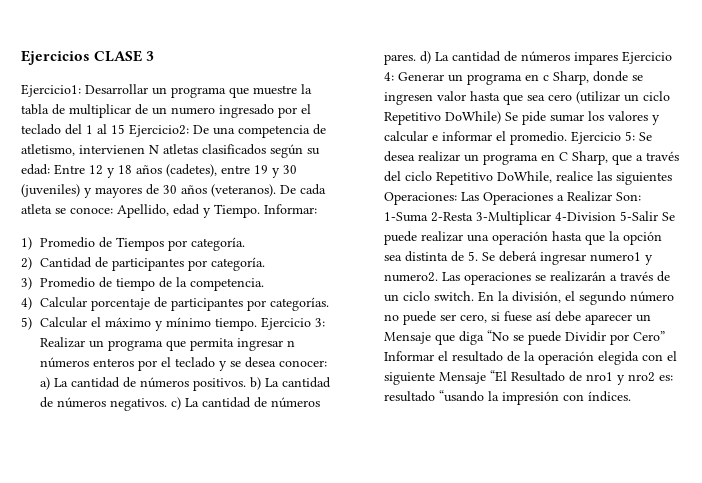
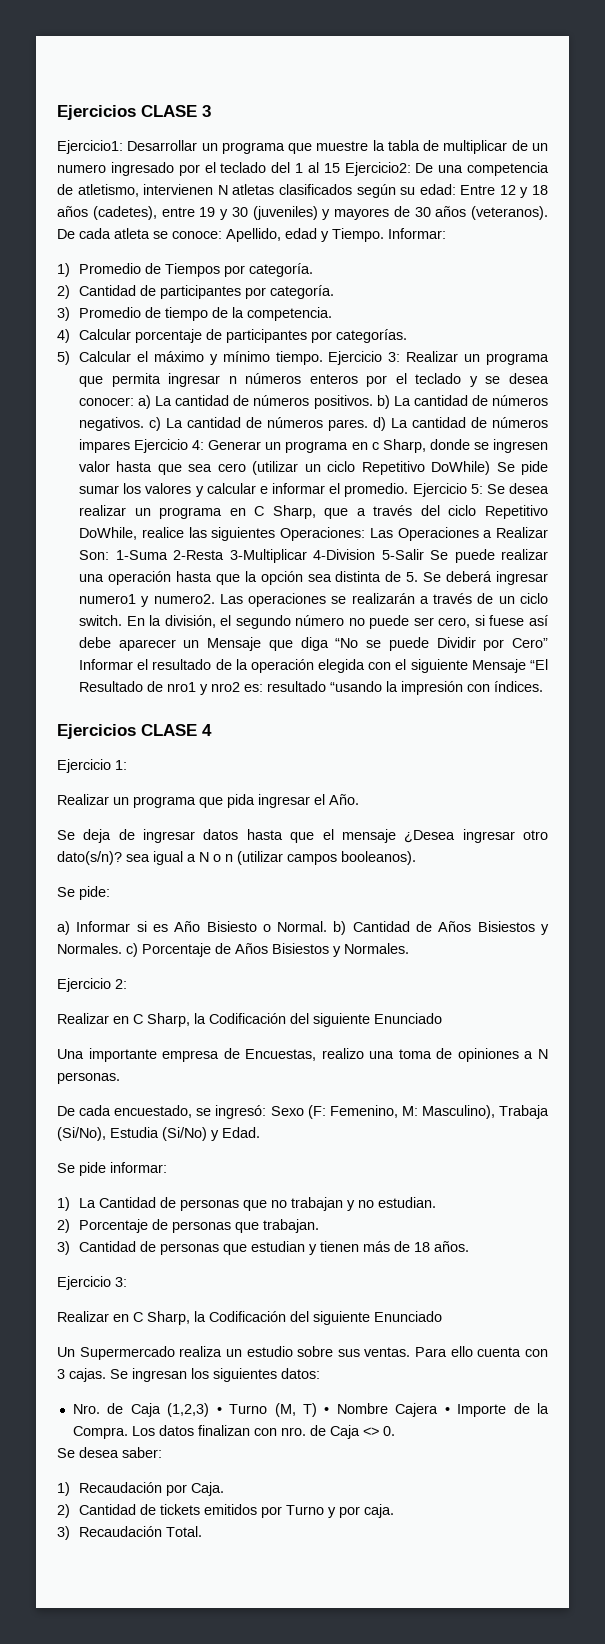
(632, 396) none -> [57,724,212,739] [57,759,127,773] [57,794,359,808] [57,829,548,843] [57,851,416,865] [57,886,110,900] [57,921,550,935] [57,943,409,957] [57,978,127,992] [57,1013,442,1027] [57,1048,548,1062] [57,1072,120,1084] [57,1105,549,1119] [57,1127,260,1141] [57,1162,167,1176] [57,1197,437,1211] [57,1219,320,1233] [57,1241,470,1255] [57,1276,127,1290] [57,1311,442,1325] [57,1346,548,1360] [57,1368,320,1382] [72,1403,550,1417] [72,1425,395,1439] [57,1447,162,1458] [57,1482,225,1496] [57,1504,395,1518] [57,1526,203,1540] // Ejercicios CLASE 4 // Ejercicio 1: // Realizar un programa que pida ingresar el Año. // Se deja de ingresar datos hasta que el mensaje ¿Desea ingresar otro dato(s/n)? sea igual a N o n (utilizar campos booleanos). // Se pide: // a) Informar si es Año Bisiesto o Normal. b) Cantidad de Años Bisiestos y Normales. c) Porcentaje de Años Bisiestos y Normales. // Ejercicio 2: // Realizar en C Sharp, la Codificación del siguiente Enunciado // Una importante empresa de Encuestas, realizo una toma de opiniones a N personas. // De cada encuestado, se ingresó: Sexo (F: Femenino, M: Masculino), Trabaja (Si/No), Estudia (Si/No) y Edad. // Se pide informar: // 1) La Cantidad de personas que no trabajan y no estudian. // 2) Porcentaje de personas que trabajan. // 3) Cantidad de personas que estudian y tienen más de 18 años. // Ejercicio 3: // Realizar en C Sharp, la Codificación del siguiente Enunciado // Un Supermercado realiza un estudio sobre sus ventas. Para ello cuenta con 3 cajas. Se ingresan los siguientes datos: // Nro. de Caja (1,2,3) • Turno (M, T) • Nombre Cajera • Importe de la Compra. Los datos finalizan con nro. de Caja <> 0. // Se desea saber: // 1) Recaudación por Caja. // 2) Cantidad de tickets emitidos por Turno y por caja. // 3) Recaudación Total.

